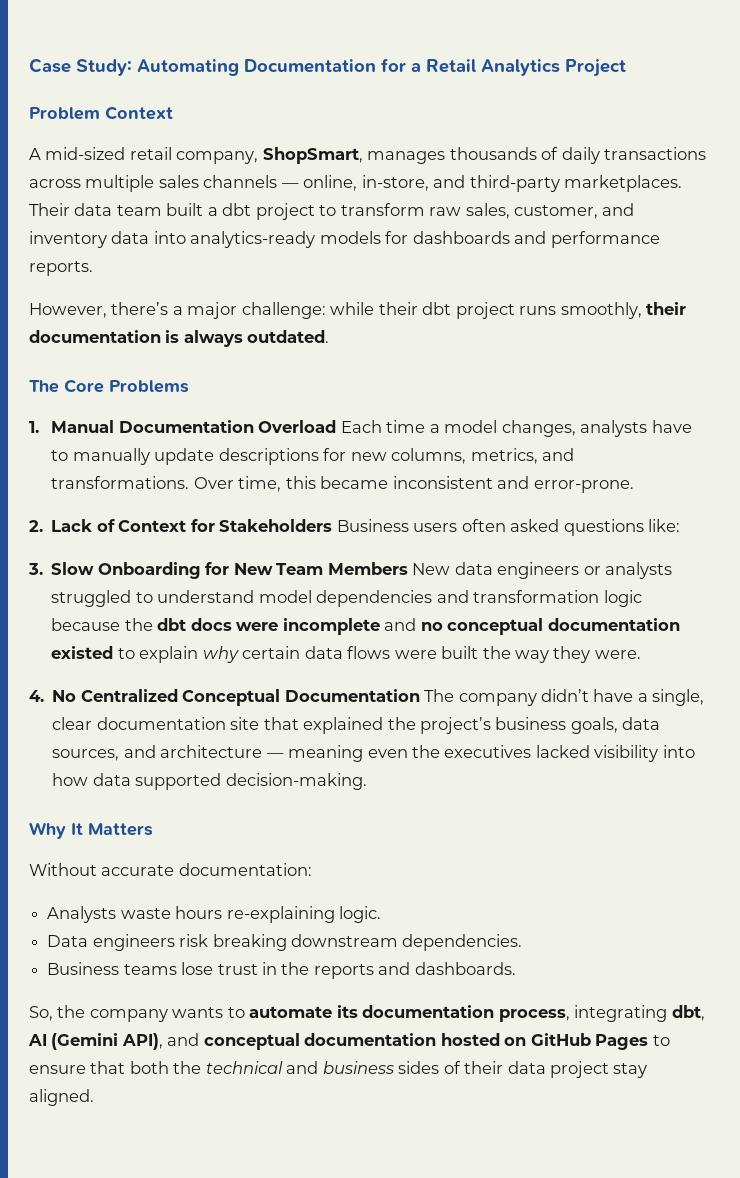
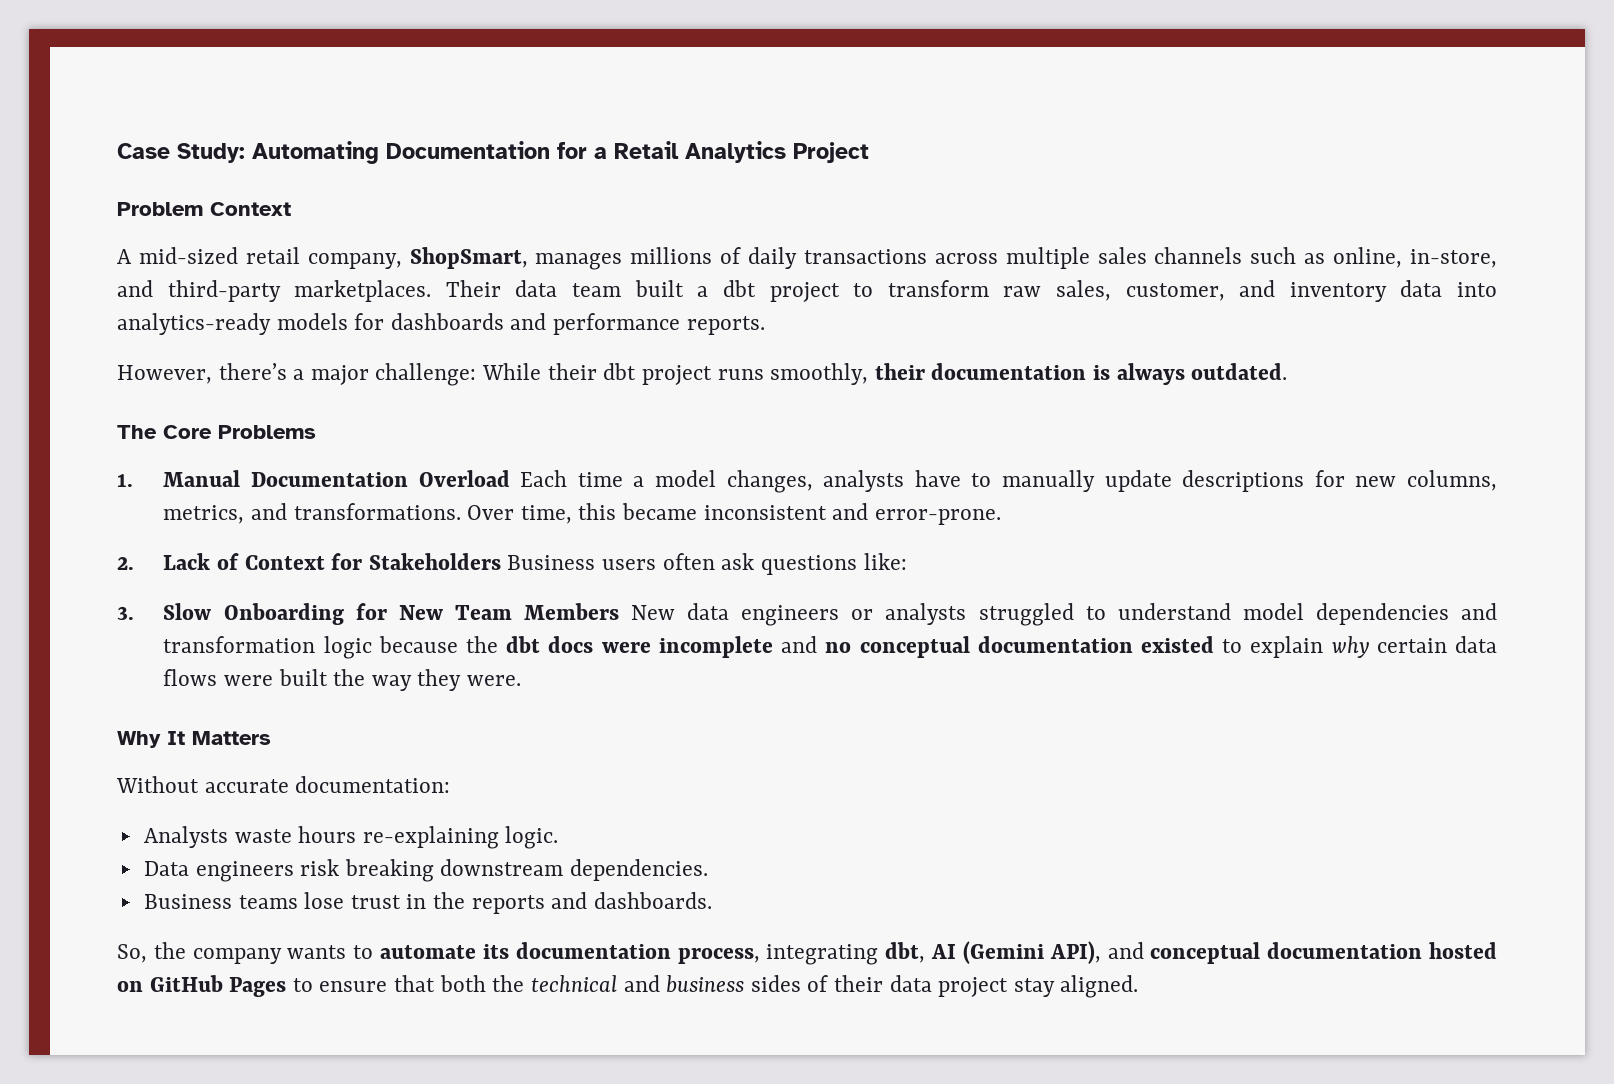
[449,147,537,160] thousands -> [630,247,713,264] millions
[281,183,299,188] — -> [1250,247,1326,264] such as
[330,302,375,315] while -> [482,363,542,380] While
[510,519,560,532] asked -> [721,553,755,570] ask
[29,689,705,706] [52,717,661,734] [52,745,695,762] [52,773,367,790] // 4. No Centralized Conceptual Documentation The company didn’t have a single, clear documentation site that explained the project’s business goals, data sources, and architecture — meaning even the executives lacked visibility into how data supported decision-making. -> (522, 680) none

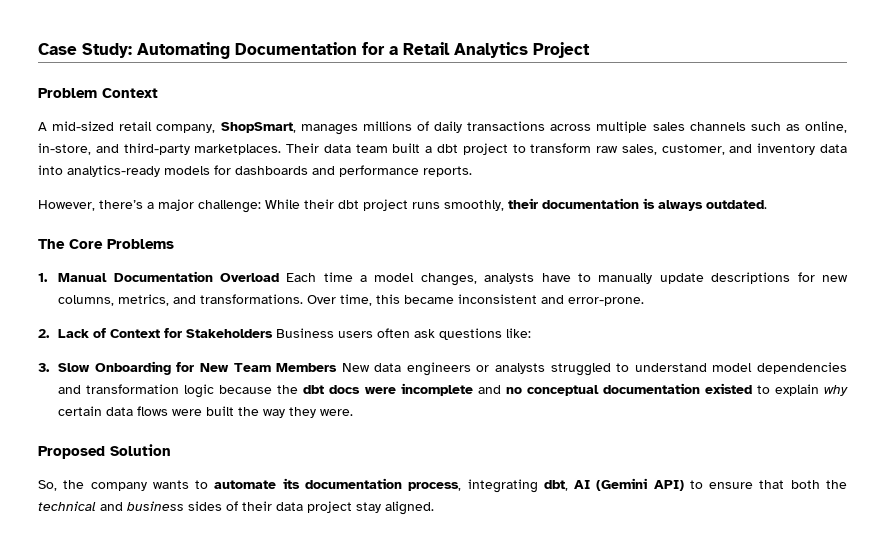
[117,731,271,748] [116,776,451,793] [143,826,559,849] [143,859,709,882] [143,892,712,914] Why It Matters // Without accurate documentation: // Analysts waste hours re-explaining logic. // Data engineers risk breaking downstream dependencies. // Business teams lose trust in the reports and dashboards. -> [38,444,171,459] Proposed Solution
[1049,941,1498,964] [117,975,287,997] API), and conceptual documentation hosted on GitHub Pages -> [653,480,684,491] API)

